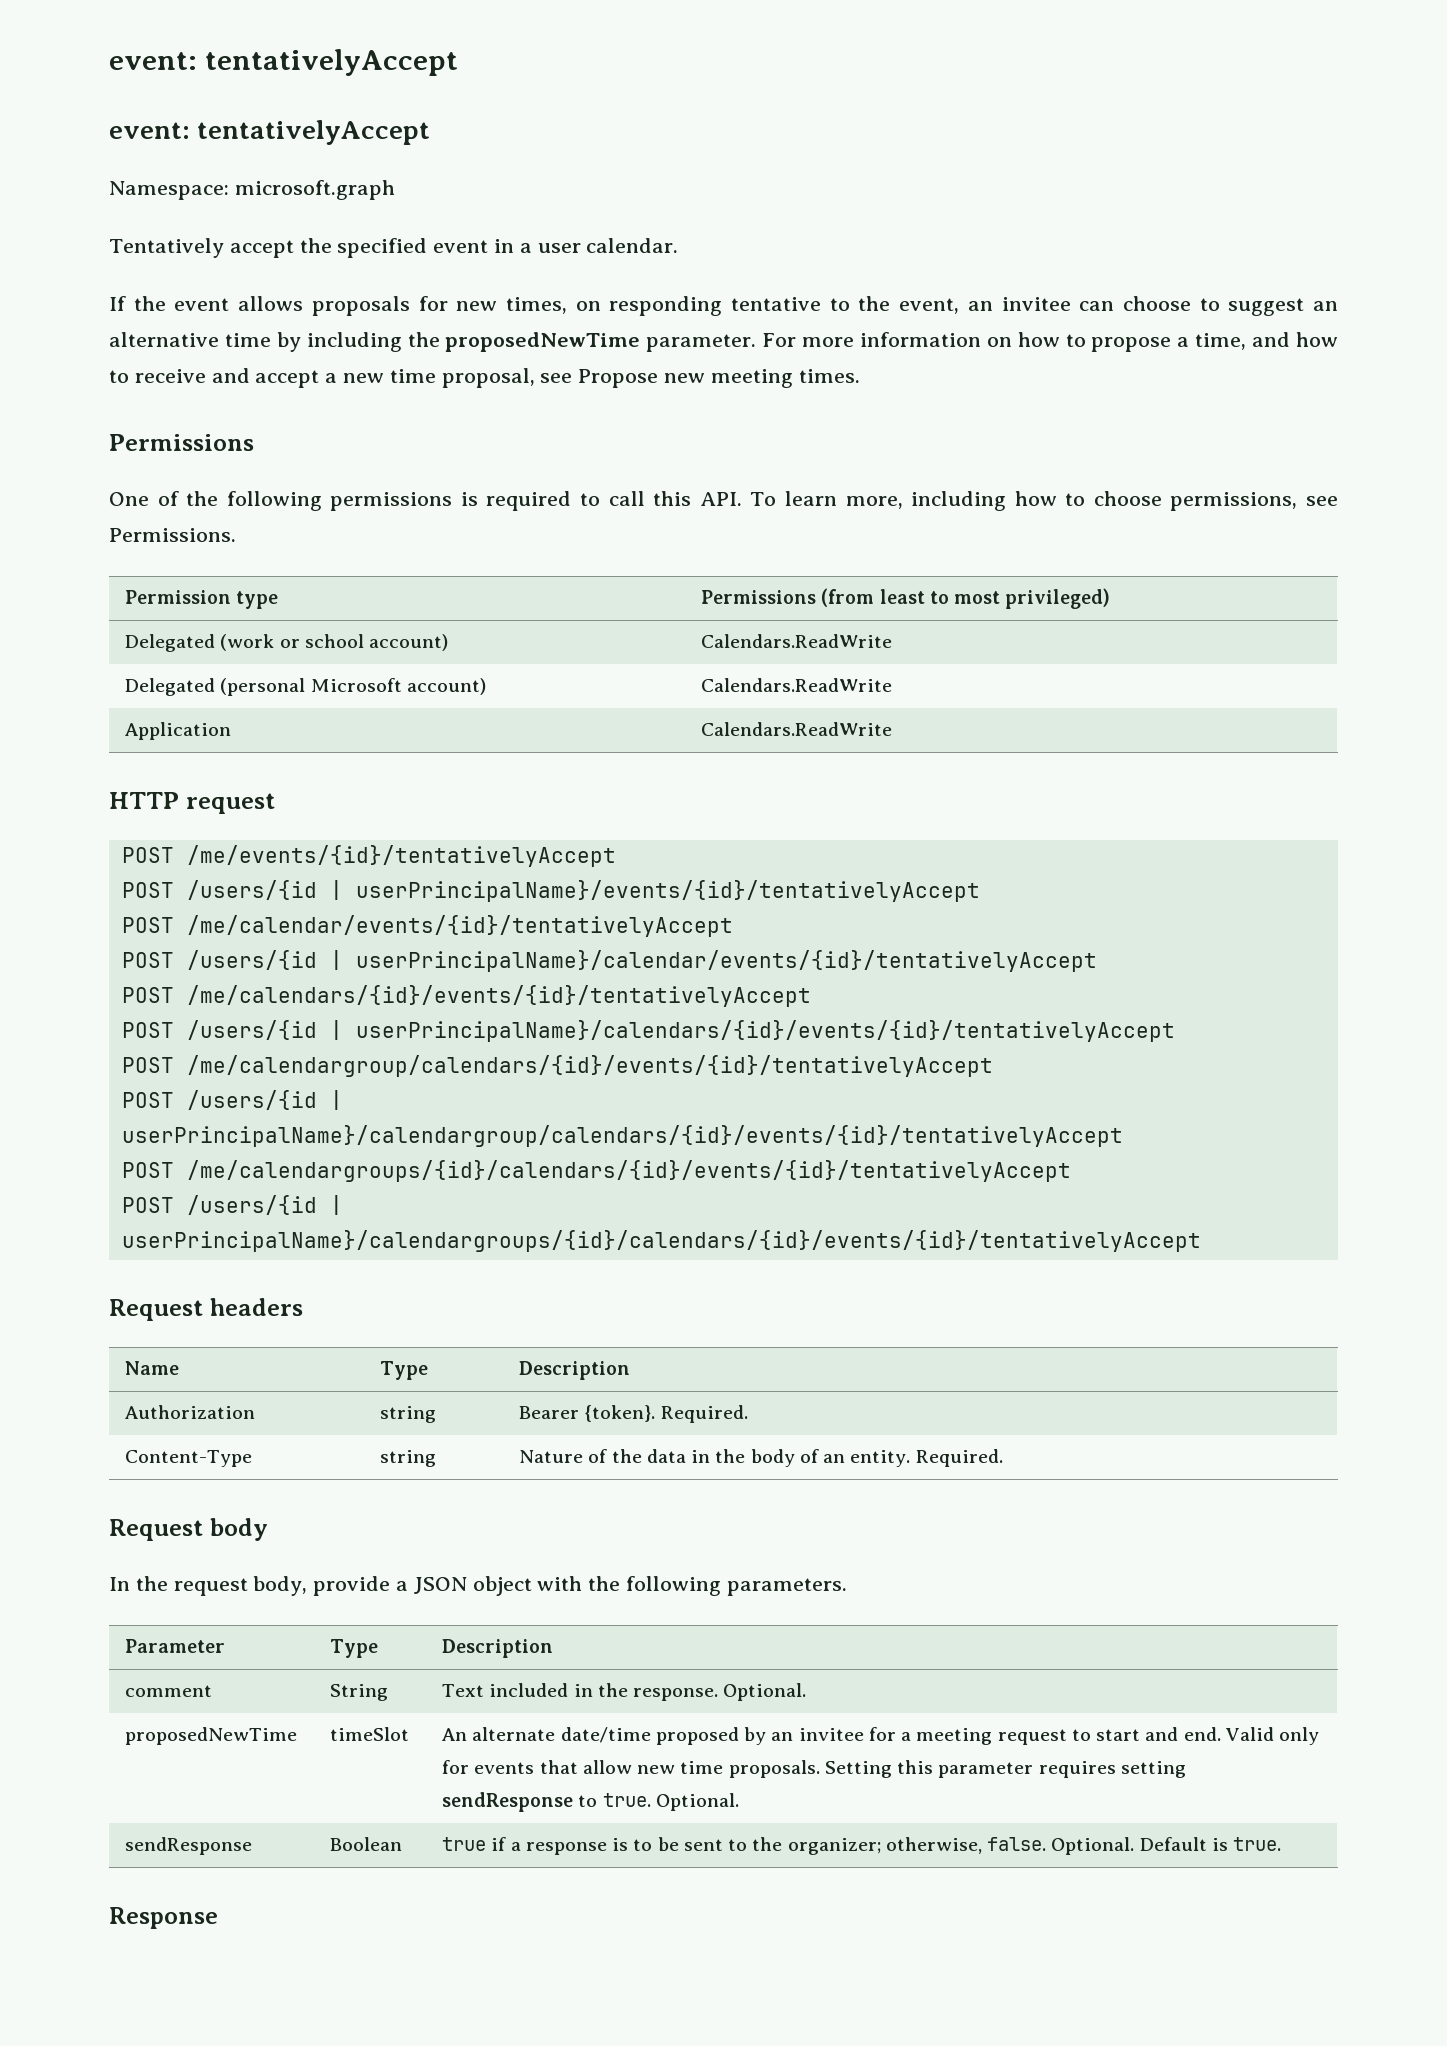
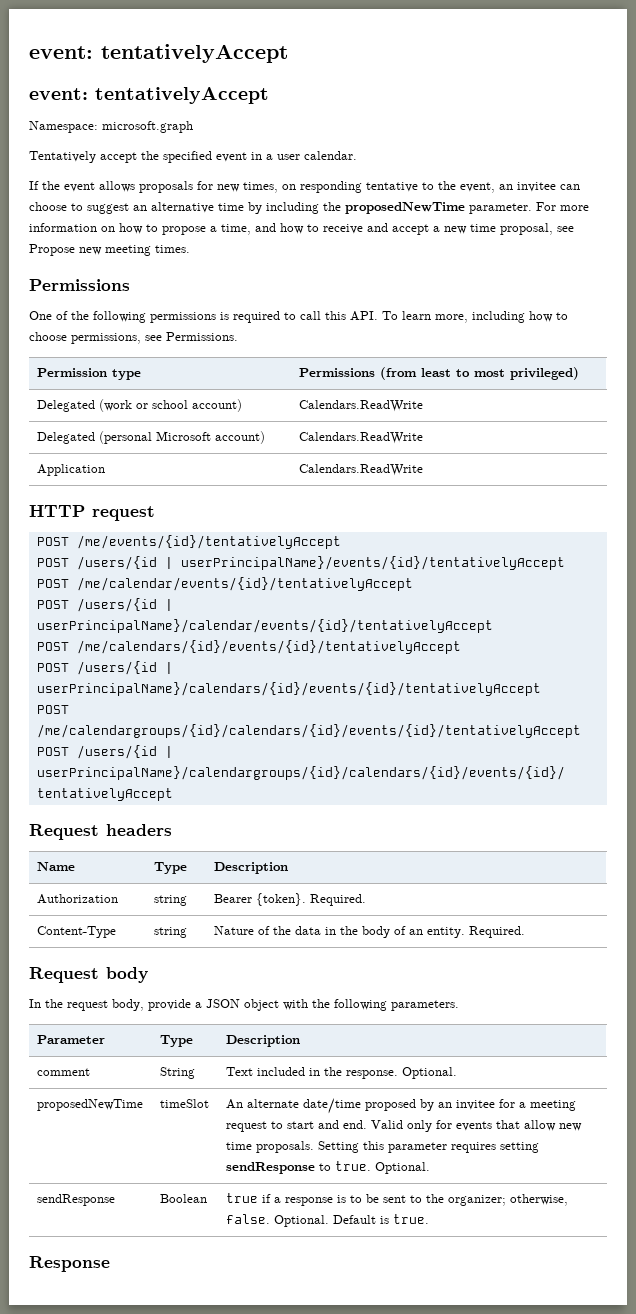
[121,1055,993,1077] [121,1090,343,1110] [121,1125,1123,1147] // POST /me/calendargroup/calendars/{id}/events/{id}/tentativelyAccept // POST /users/{id | userPrincipalName}/calendargroup/calendars/{id}/events/{id}/tentativelyAccept -> (541, 689) none

